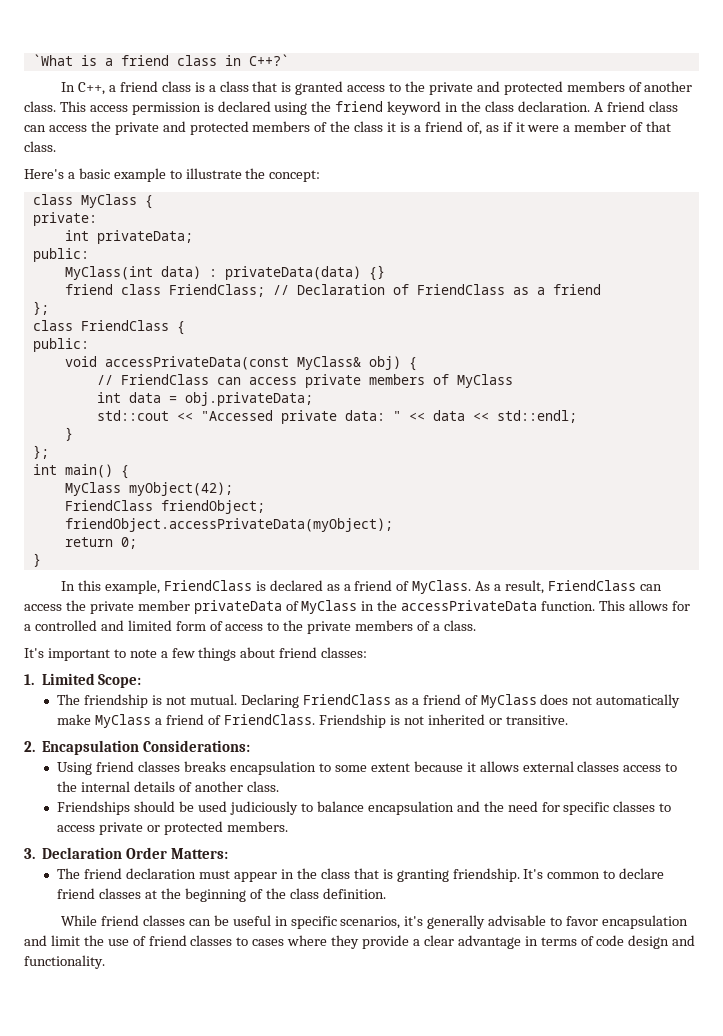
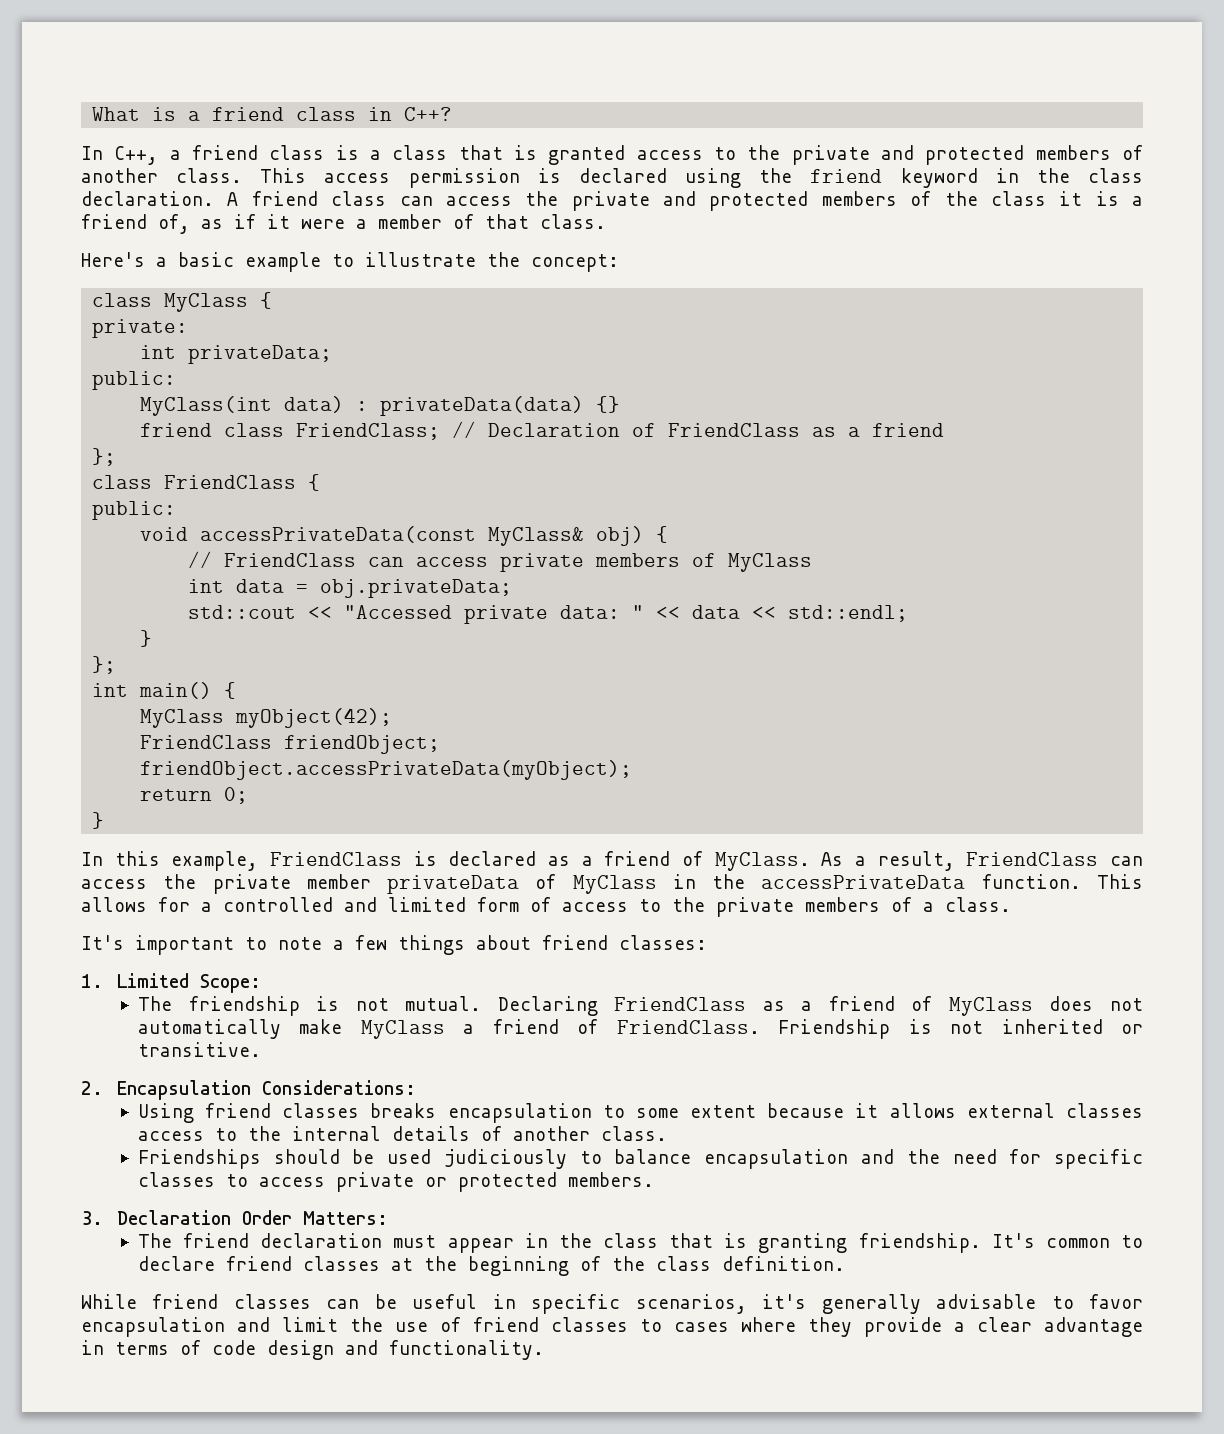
[32,54,73,66] `What -> [92,107,141,122] What
[248,54,289,66] C++?` -> [404,107,453,121] C++?

